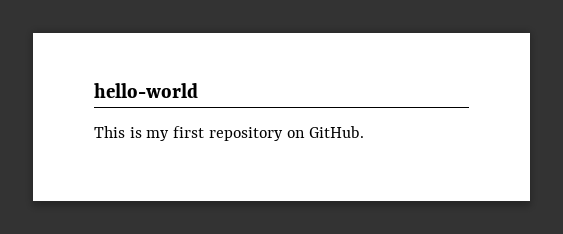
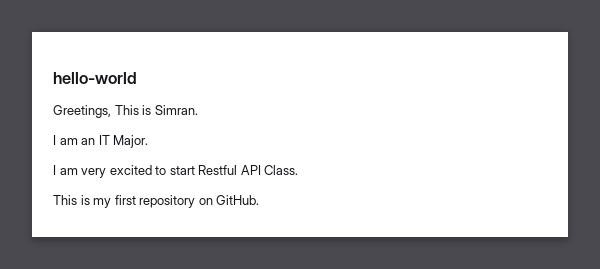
(198, 90) none -> [53,105,198,118] [53,135,149,148] [53,165,299,178] // Greetings, This is Simran. // I am an IT Major. // I am very excited to start Restful API Class.

